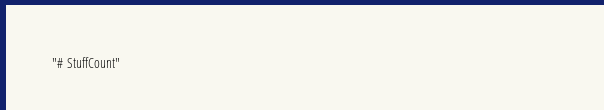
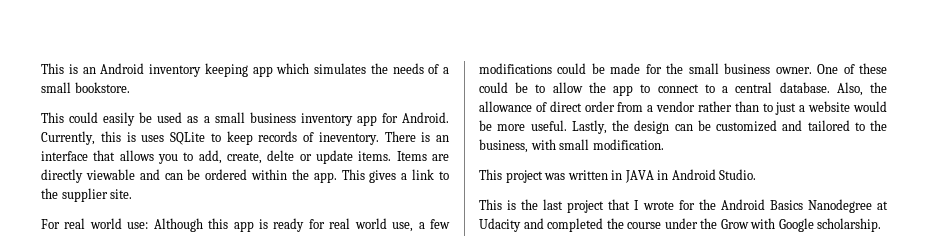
[52,57,120,68] "# StuffCount" -> [41,63,449,77] [41,82,130,93] [41,112,449,126] [41,131,449,145] [41,150,449,164] [41,169,450,183] [41,188,133,202] [41,218,451,232] [479,63,887,74] [479,82,887,96] [479,101,887,115] [479,120,887,134] [479,139,664,153] [479,169,757,183] [479,199,888,213] [479,218,882,232] This is an Android inventory keeping app which simulates the needs of a small bookstore. // This could easily be used as a small business inventory app for Android. Currently, this is uses SQLite to keep records of ineventory. There is an interface that allows you to add, create, delte or update items. Items are directly viewable and can be ordered within the app. This gives a link to the supplier site. // For real world use: Although this app is ready for real world use, a few modifications could be made for the small business owner. One of these could be to allow the app to connect to a central database. Also, the allowance of direct order from a vendor rather than to just a website would be more useful. Lastly, the design can be customized and tailored to the business, with small modification. // This project was written in JAVA in Android Studio. // This is the last project that I wrote for the Android Basics Nanodegree at Udacity and completed the course under the Grow with Google scholarship.

